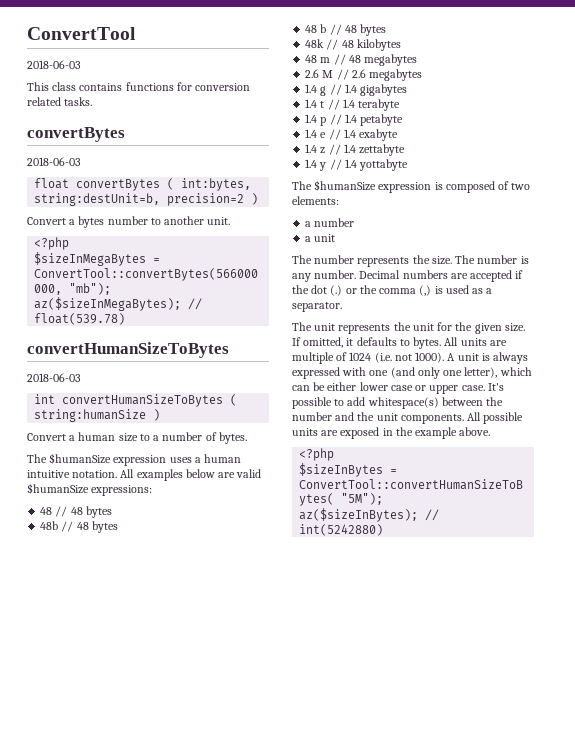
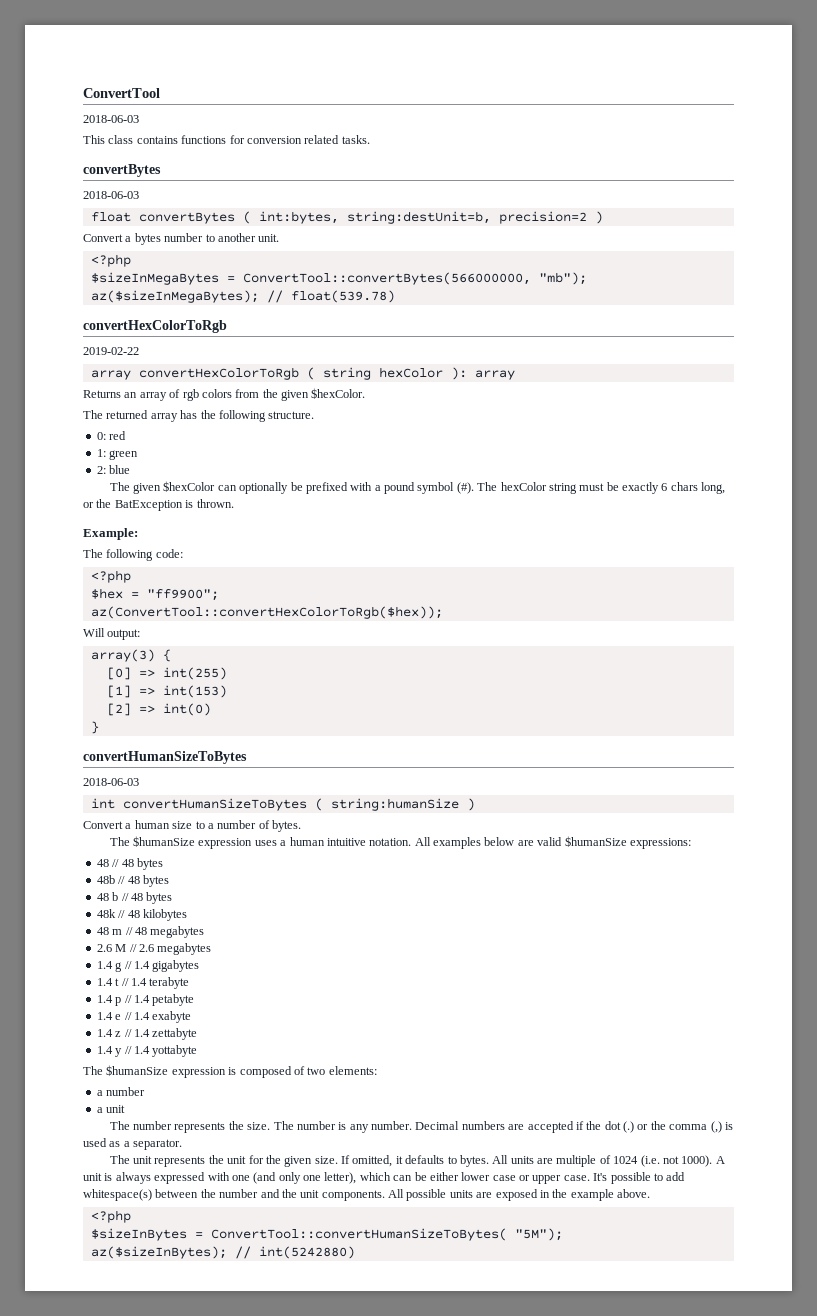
(126, 319) none -> [83,320,227,333] [83,347,139,355] [90,367,515,380] [83,388,366,401] [83,410,315,422] [96,431,127,440] [96,449,139,460] [96,465,131,474] [109,481,726,494] [83,499,234,511] [83,528,138,540] [83,549,183,561] [90,570,131,583] [90,588,219,601] [90,606,443,619] [83,628,141,640] [90,649,171,662] [106,667,227,680] [106,685,227,698] [106,703,211,716] [90,721,99,734] // convertHexColorToRgb // 2019-02-22 // array convertHexColorToRgb ( string hexColor ): array // Returns an array of rgb colors from the given $hexColor. // The returned array has the following structure. // 0: red // 1: green // 2: blue // The given $hexColor can optionally be prefixed with a pound symbol (#). The hexColor string must be exactly 6 chars long, or the BatException is thrown. // Example: // The following code: // <?php // $hex = "ff9900"; // az(ConvertTool::convertHexColorToRgb($hex)); // Will output: // array(3) { // [0] => int(255) // [1] => int(153) // [2] => int(0) // }

